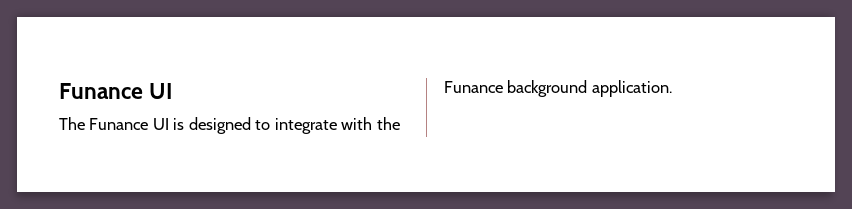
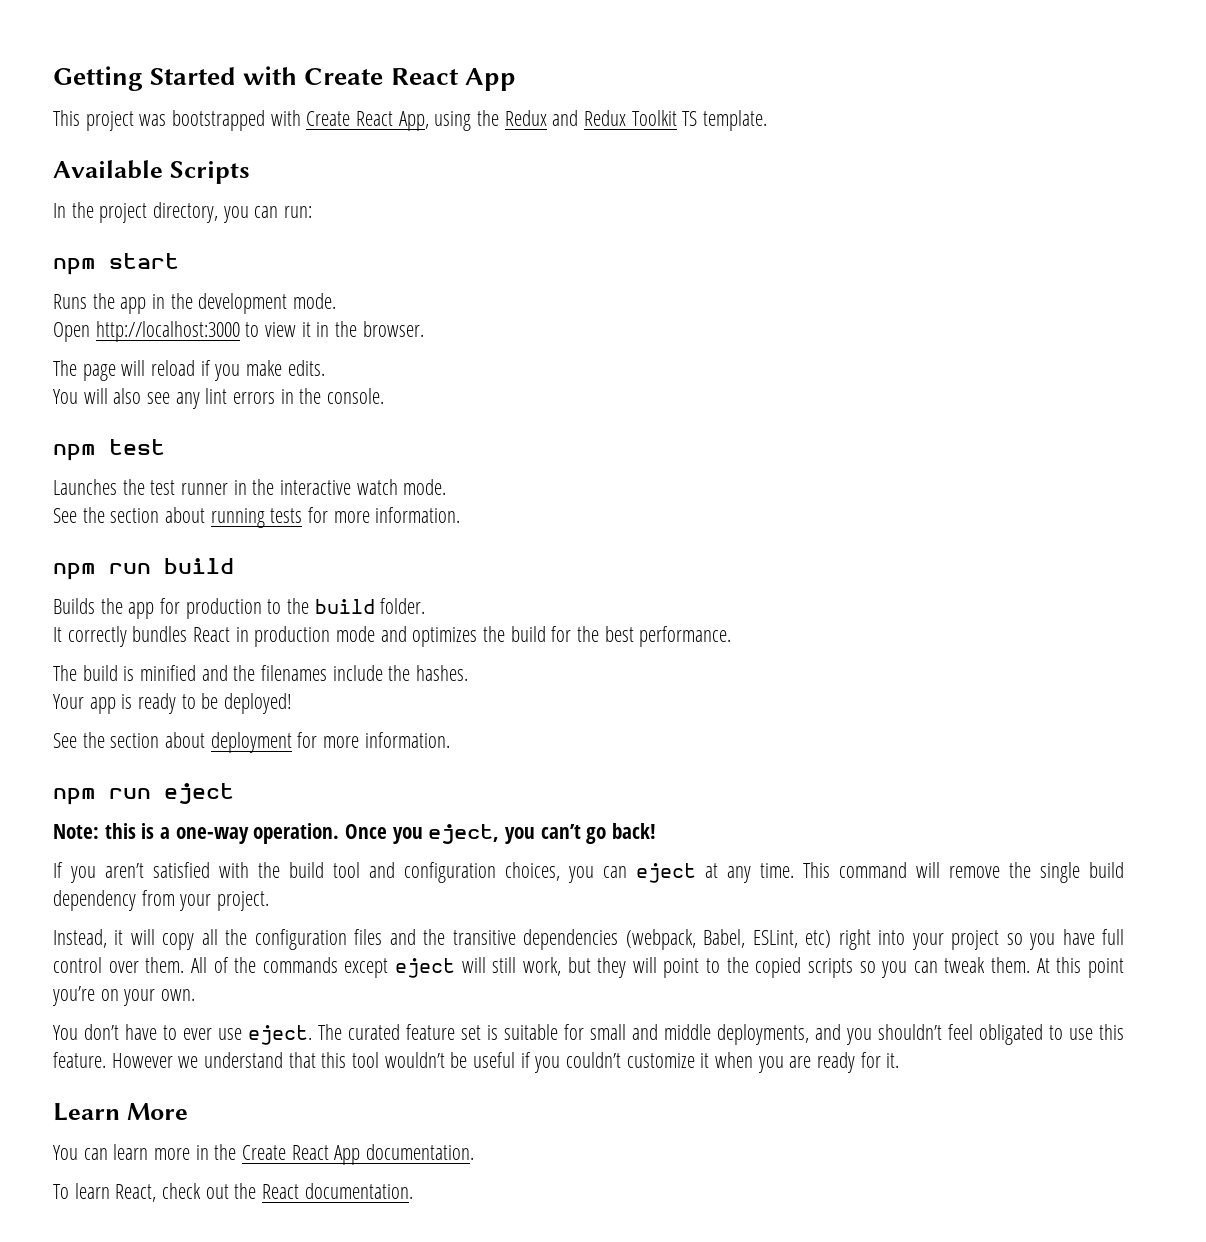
[59,83,173,99] [59,117,400,134] [444,80,672,97] Funance UI // The Funance UI is designed to integrate with the Funance background application. -> [53,66,516,91] [53,110,768,131] [53,160,250,184] [53,202,313,223] [53,253,179,275] [53,293,337,314] [53,321,424,342] [53,360,325,381] [53,388,385,409] [53,439,165,461] [53,479,447,495] [53,507,461,528] [53,558,234,580] [53,598,426,619] [53,626,732,647] [53,665,469,681] [53,693,293,714] [53,732,450,753] [53,783,234,805] [53,823,657,844] [53,862,1124,883] [53,890,270,911] [53,929,1125,950] [53,957,1125,978] [52,986,196,1006] [53,1024,1125,1045] [53,1052,900,1073] [53,1103,188,1121] [53,1144,475,1165] [53,1183,413,1202] Getting Started with Create React App // This project was bootstrapped with Create React App, using the Redux and Redux Toolkit TS template. // Available Scripts // In the project directory, you can run: // npm start // Runs the app in the development mode. // Open http://localhost:3000 to view it in the browser. // The page will reload if you make edits. // You will also see any lint errors in the console. // npm test // Launches the test runner in the interactive watch mode. // See the section about running tests for more information. // npm run build // Builds the app for production to the build folder. // It correctly bundles React in production mode and optimizes the build for the best performance. // The build is minified and the filenames include the hashes. // Your app is ready to be deployed! // See the section about deployment for more information. // npm run eject // Note: this is a one-way operation. Once you eject, you can’t go back! // If you aren’t satisfied with the build tool and configuration choices, you can eject at any time. This command will remove the single build dependency from your project. // Instead, it will copy all the configuration files and the transitive dependencies (webpack, Babel, ESLint, etc) right into your project so you have full control over them. All of the commands except eject will still work, but they will point to the copied scripts so you can tweak them. At this point you’re on your own. // You don’t have to ever use eject. The curated feature set is suitable for small and middle deployments, and you shouldn’t feel obligated to use this feature. However we understand that this tool wouldn’t be useful if you couldn’t customize it when you are ready for it. // Learn More // You can learn more in the Create React App documentation. // To learn React, check out the React documentation.

